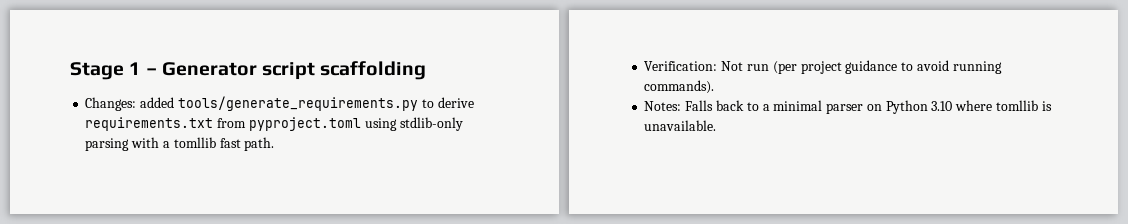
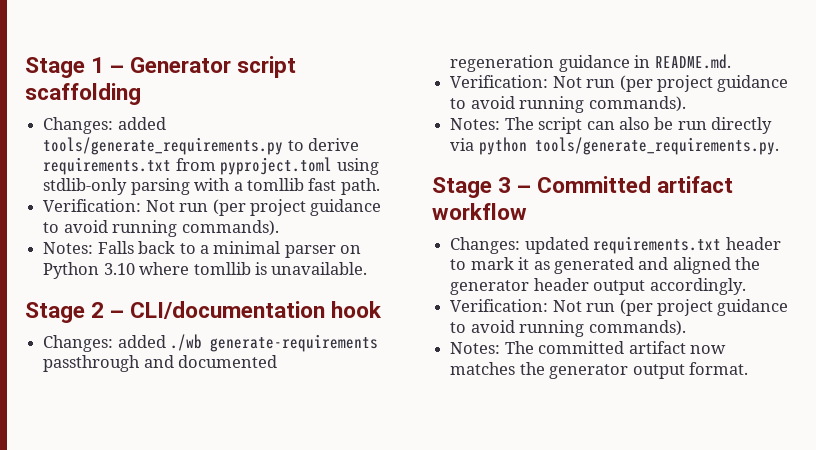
(717, 125) none -> [25,301,383,323] [43,334,379,352] [43,355,278,372] [450,54,731,72] [450,75,789,92] [450,96,686,113] [450,117,773,134] [450,137,779,155] [432,176,734,198] [432,203,527,220] [450,236,781,254] [450,257,761,274] [450,278,746,295] [450,299,789,316] [450,320,686,337] [450,341,726,354] [450,362,748,379] // Stage 2 – CLI/documentation hook // Changes: added ./wb generate-requirements passthrough and documented regeneration guidance in README.md. // Verification: Not run (per project guidance to avoid running commands). // Notes: The script can also be run directly via python tools/generate_requirements.py. // Stage 3 – Committed artifact workflow // Changes: updated requirements.txt header to mark it as generated and aligned the generator header output accordingly. // Verification: Not run (per project guidance to avoid running commands). // Notes: The committed artifact now matches the generator output format.

